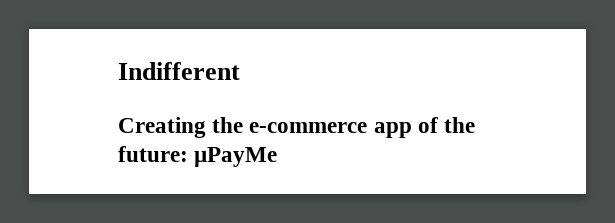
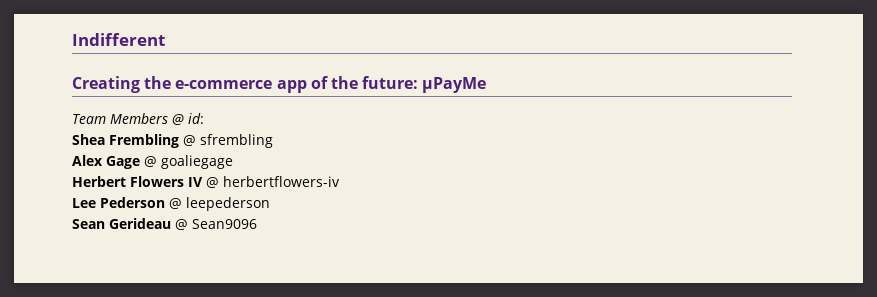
(278, 157) none -> [72,113,204,125] [72,134,273,148] [72,155,233,169] [72,176,340,188] [72,197,270,211] [72,218,257,230] // Team Members @ id: // Shea Frembling @ sfrembling // Alex Gage @ goaliegage // Herbert Flowers IV @ herbertflowers-iv // Lee Pederson @ leepederson // Sean Gerideau @ Sean9096

